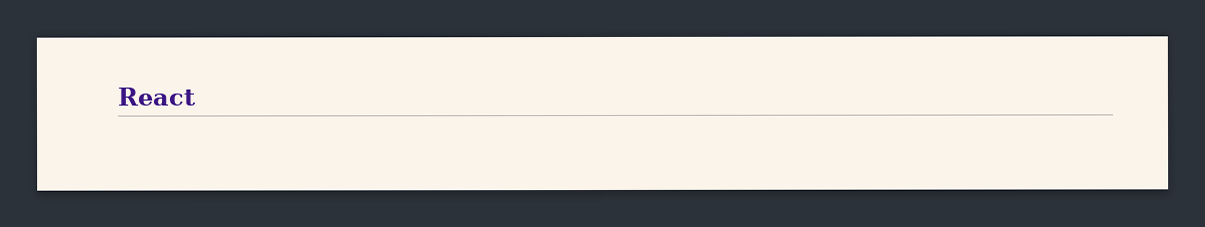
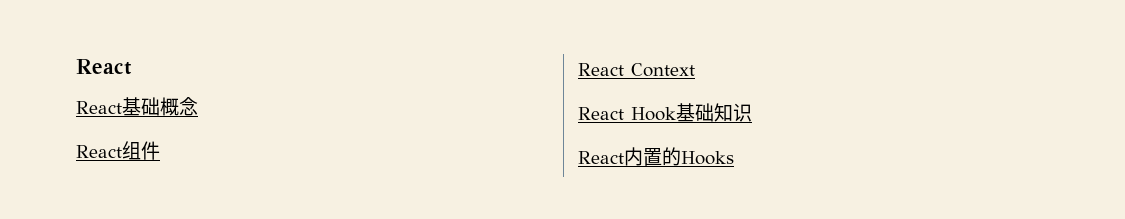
[117,87,195,106] React -> [76,59,132,75] [76,97,198,116] [76,141,160,160] [578,63,695,77] [578,103,752,122] [578,147,734,166] React // React基础概念 // React组件 // React Context // React Hook基础知识 // React内置的Hooks

